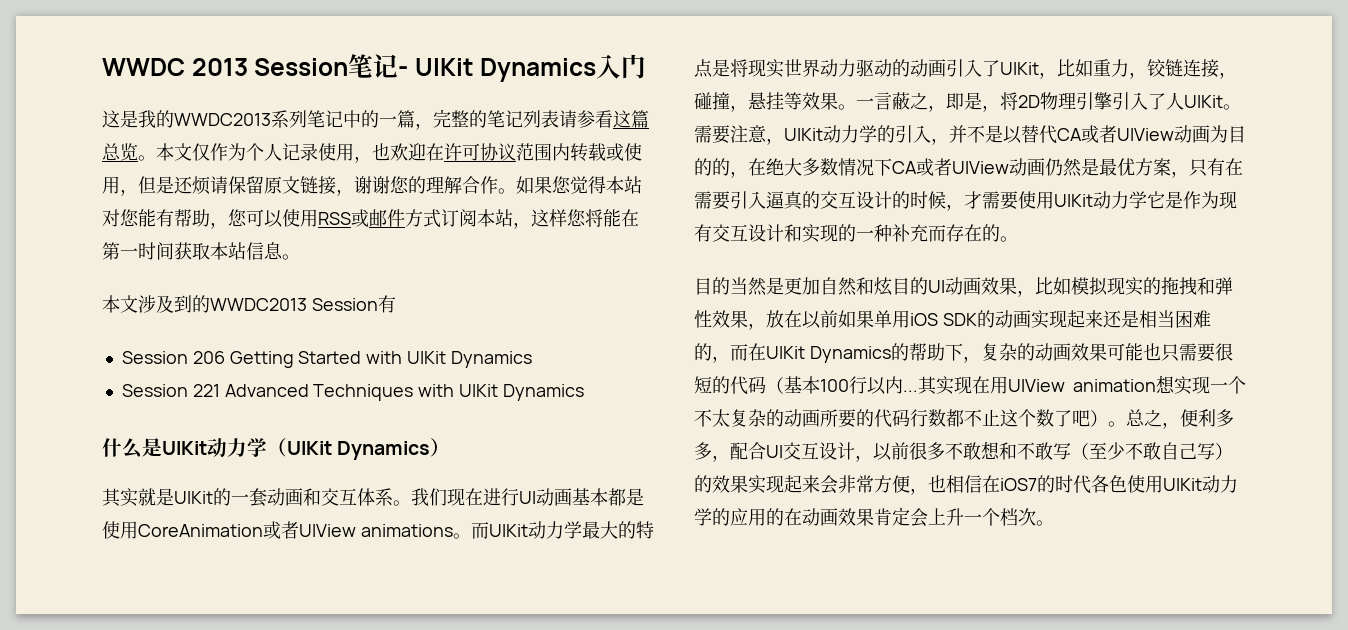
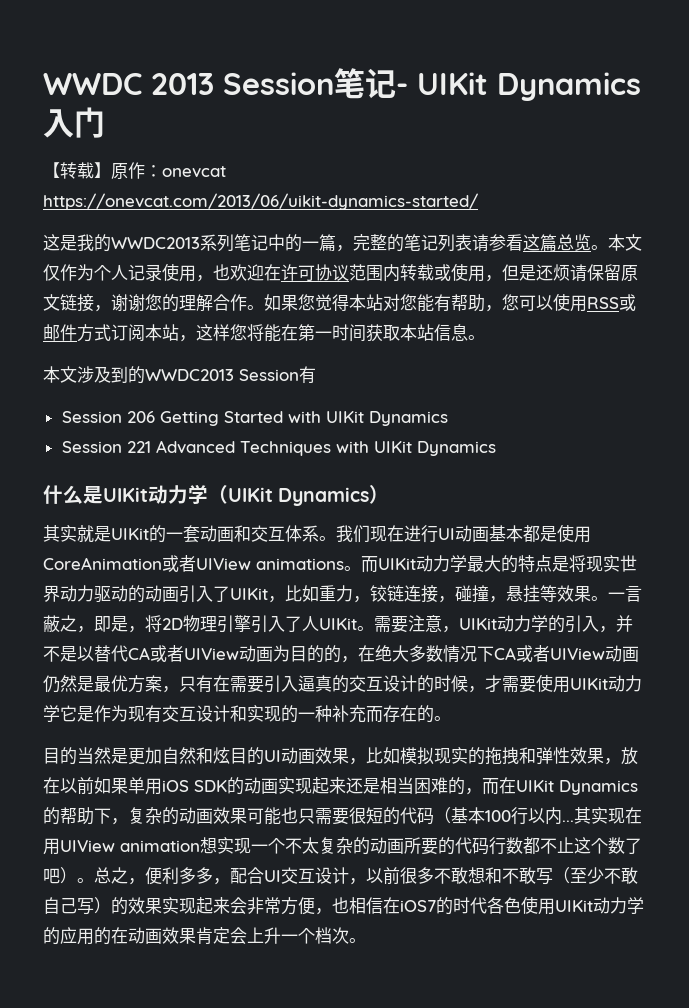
(647, 66) none -> [43,162,226,179] [43,193,478,210] // 【转载】原作：onevcat https://onevcat.com/2013/06/uikit-dynamics-started/

